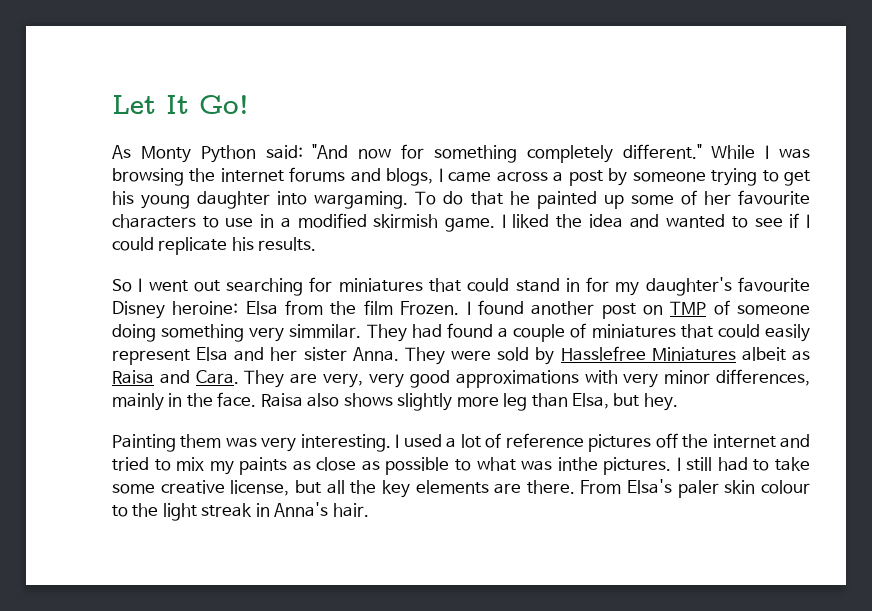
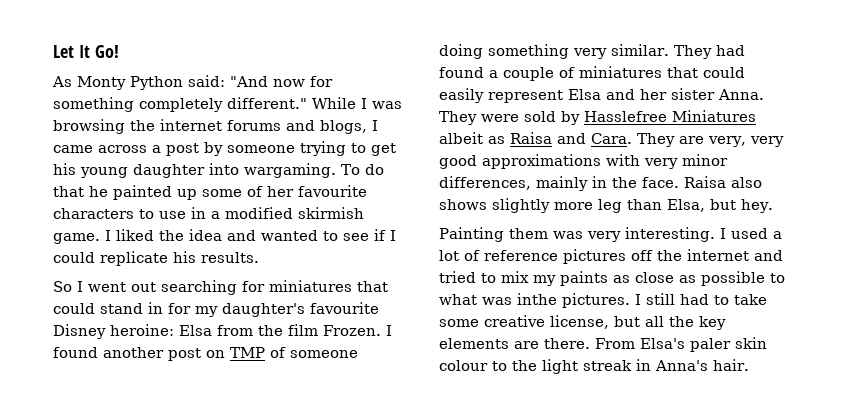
[289,324,362,338] simmilar. -> [611,44,669,56] similar.

